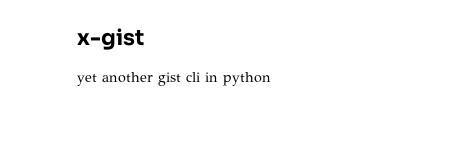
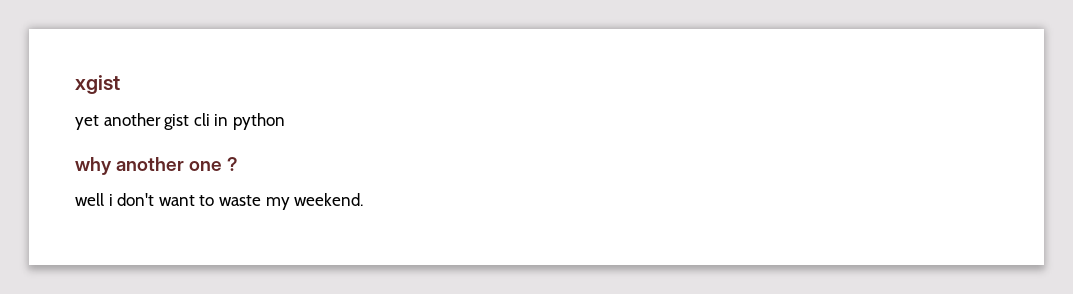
[77,28,144,50] x-gist -> [75,75,120,94] xgist
(271, 79) none -> [75,157,239,175] [75,193,364,210] // why another one ? // well i don't want to waste my weekend.

